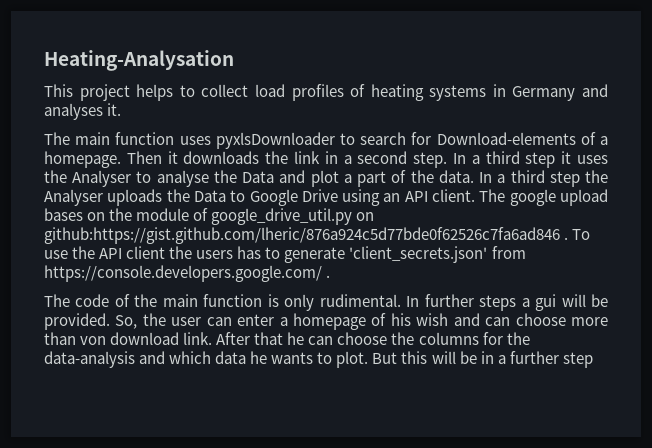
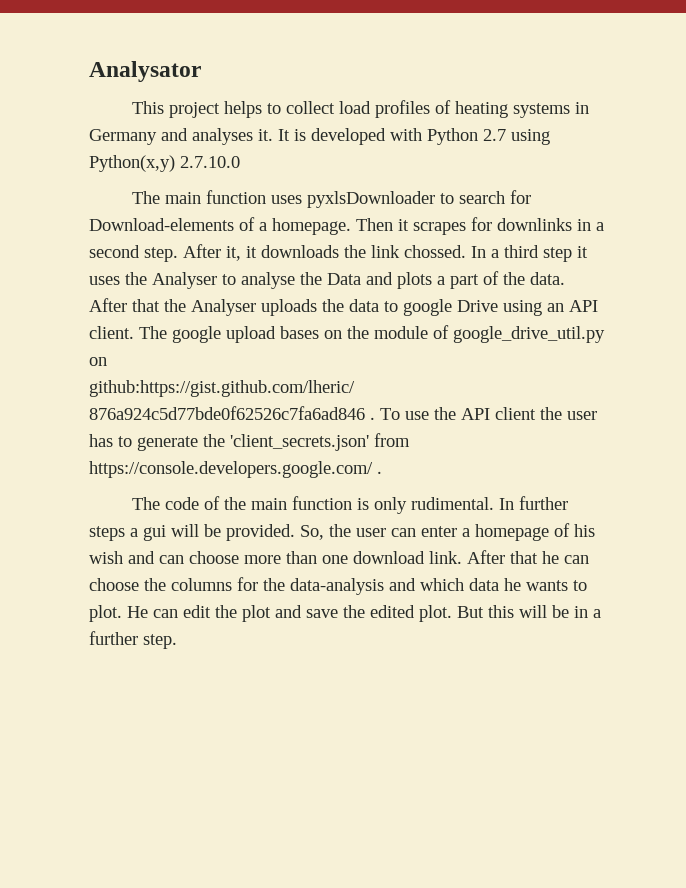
[44,50,234,71] Heating-Analysation -> [89,61,201,82] Analysator
(122, 109) none -> [278,128,550,145] [89,155,240,172] It is developed with Python 2.7 using Python(x,y) 2.7.10.0
[183,151,320,164] downloads the link -> [413,217,572,235] scrapes for downlinks
(448, 160) none -> [183,244,466,261] After it, it downloads the link chossed.
[310,170,339,187] plot -> [397,272,432,289] plots
[479,170,580,187] In a third step -> [89,298,160,312] After that
[193,189,298,206] Data to Google -> [349,299,452,316] data to google
[196,250,234,259] users -> [567,411,597,420] user
(346, 255) none -> [203,434,225,447] the
[80,336,107,345] von -> [322,555,348,564] one
(369, 359) none -> [127,605,452,622] He can edit the plot and save the edited plot.
[562,352,593,368] step -> [143,634,177,649] step.

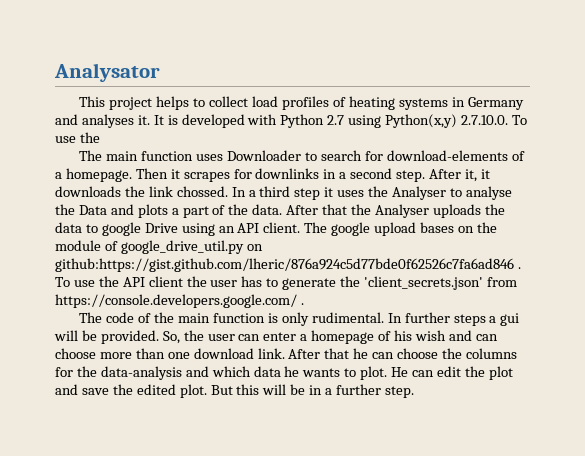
[180,156,240,168] 2.7.10.0 -> [461,115,527,125] [55,132,100,143] 2.7.10.0. To use the
[307,191,436,208] pyxlsDownloader -> [227,150,302,161] Downloader
[89,218,234,231] Download-elements -> [386,150,508,161] download-elements

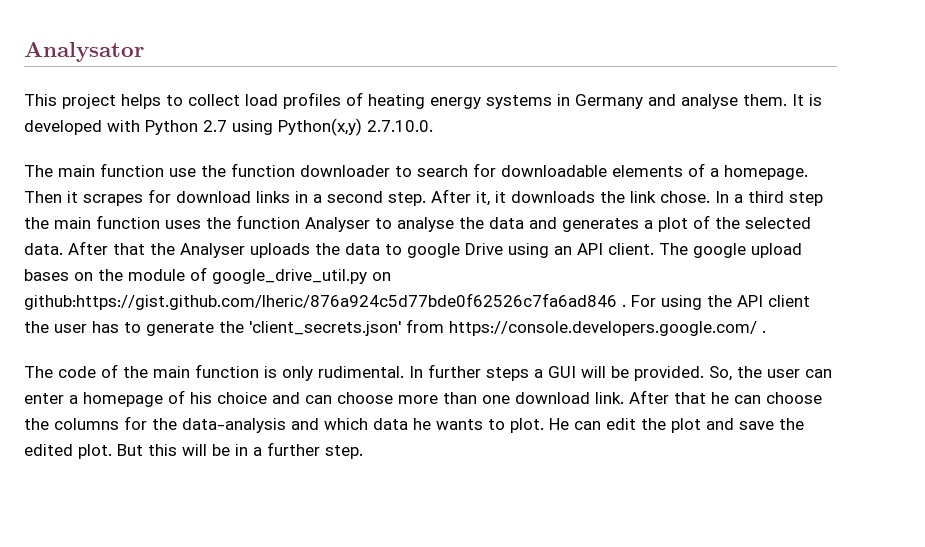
(395, 103) none -> [430,97,481,109] energy
[81,114,150,128] analyses it. -> [681,94,787,109] analyse them.
[511,115,527,125] [55,132,100,143] To use the -> (433, 126) none
[196,150,302,161] uses Downloader -> [169,163,390,177] use the function downloader
[386,150,508,161] download-elements -> [501,165,683,177] downloadable elements
[255,168,320,179] downlinks -> [176,191,290,203] download links
[176,186,228,197] chossed. -> [660,191,710,203] chose.
[324,187,334,197] it -> [24,215,160,229] the main function
(389, 191) none -> [236,215,300,229] function
[78,204,249,218] Data and plots a part of the -> [489,215,811,232] data and generates a plot of the selected
[55,277,95,287] To use -> [631,295,702,310] For using
[500,313,520,326] gui -> [548,366,576,378] GUI
[414,330,446,341] wish -> [217,392,267,404] choice

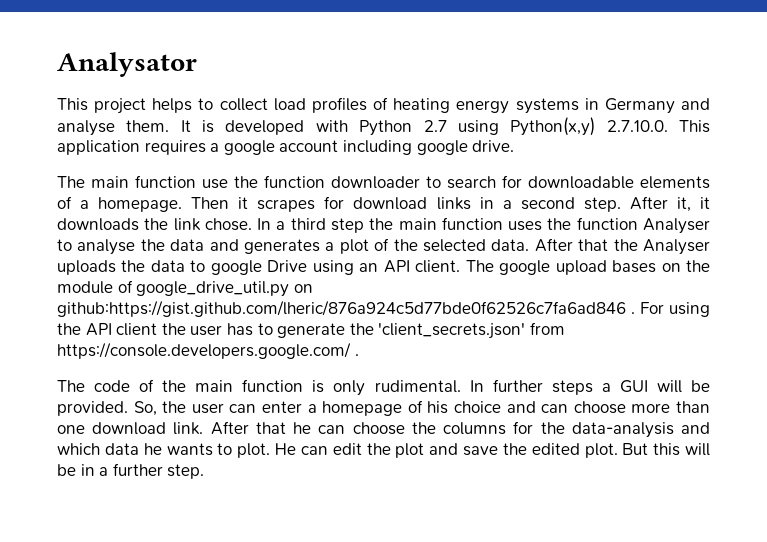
(433, 126) none -> [679,120,710,133] [57,140,515,155] This application requires a google account including google drive.

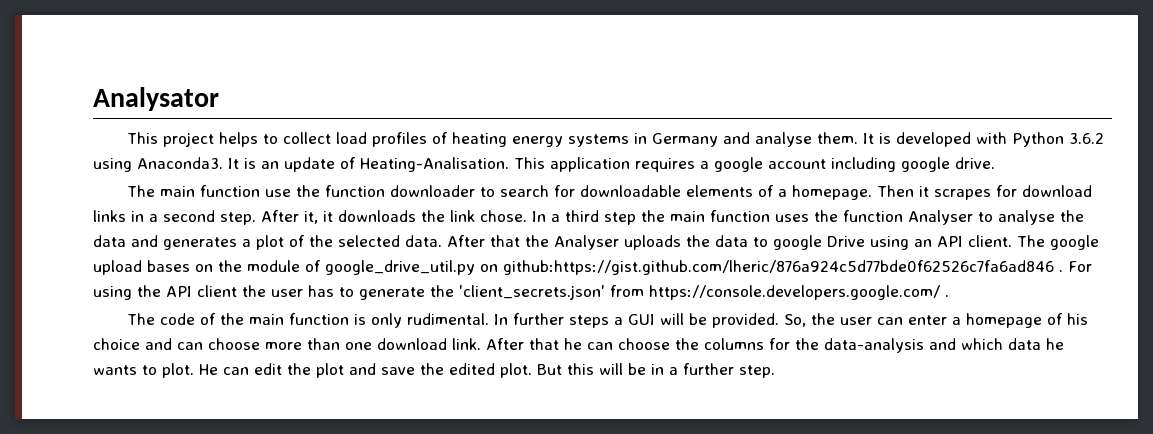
[423,117,668,136] 2.7 using Python(x,y) 2.7.10.0. -> [1068,133,1104,144] [93,157,509,172] 3.6.2 using Anaconda3. It is an update of Heating-Analisation.

